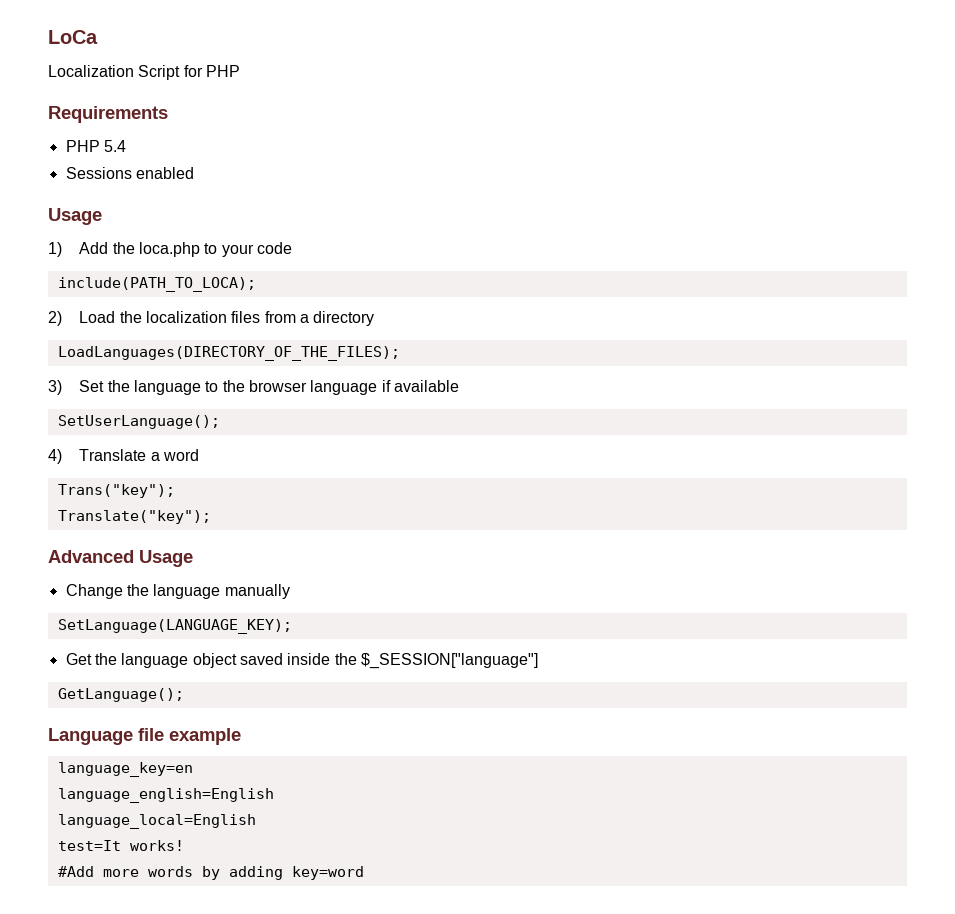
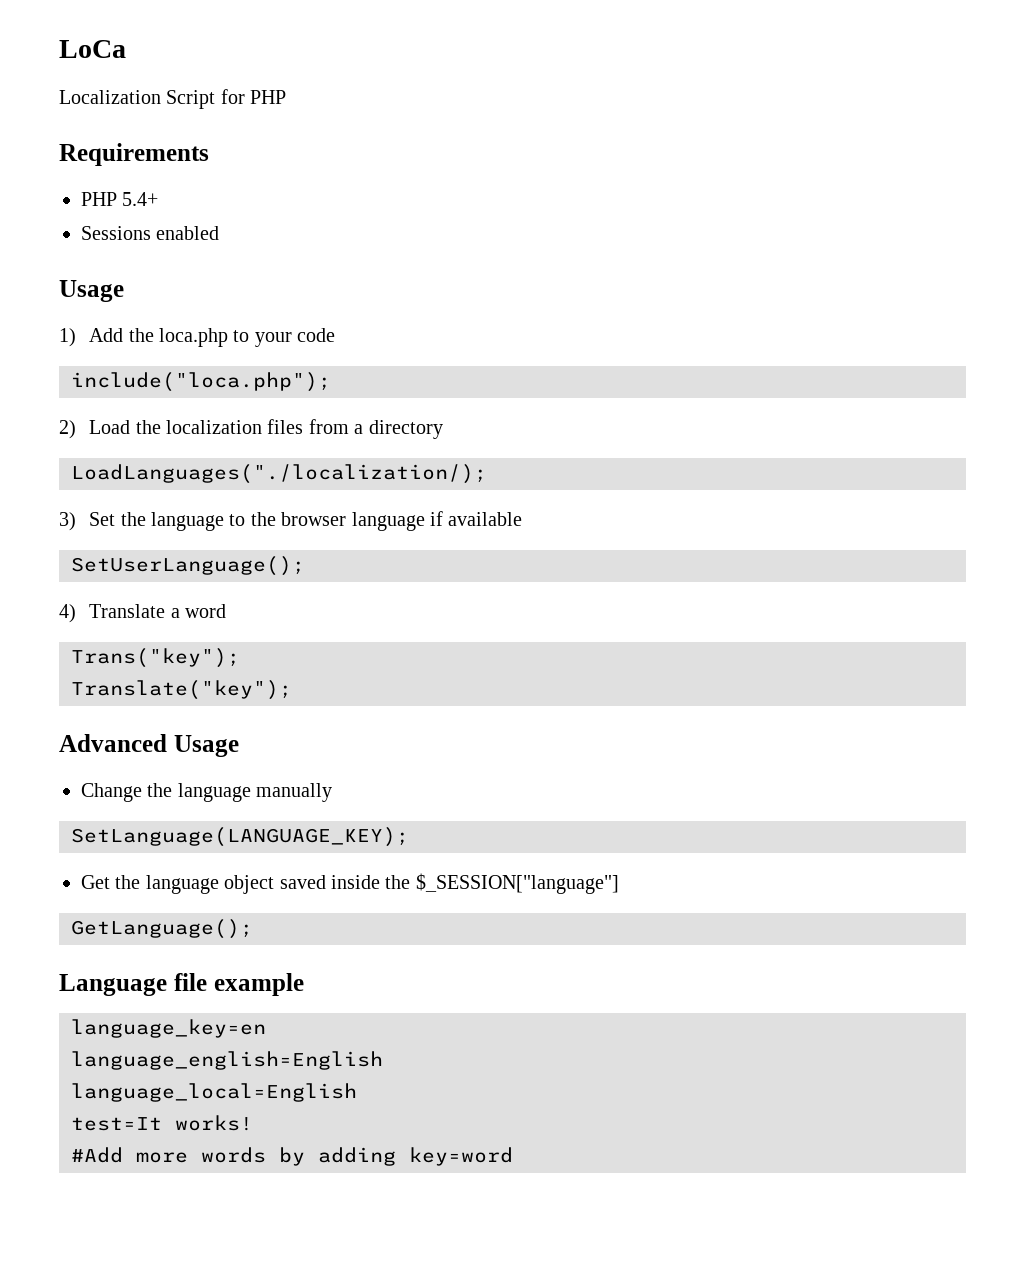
[103,140,126,152] 5.4 -> [122,192,159,206] 5.4+
[57,277,256,292] include(PATH_TO_LOCA); -> [71,372,331,392] include("loca.php");
[57,346,400,361] LoadLanguages(DIRECTORY_OF_THE_FILES); -> [71,464,487,484] LoadLanguages("./localization/);

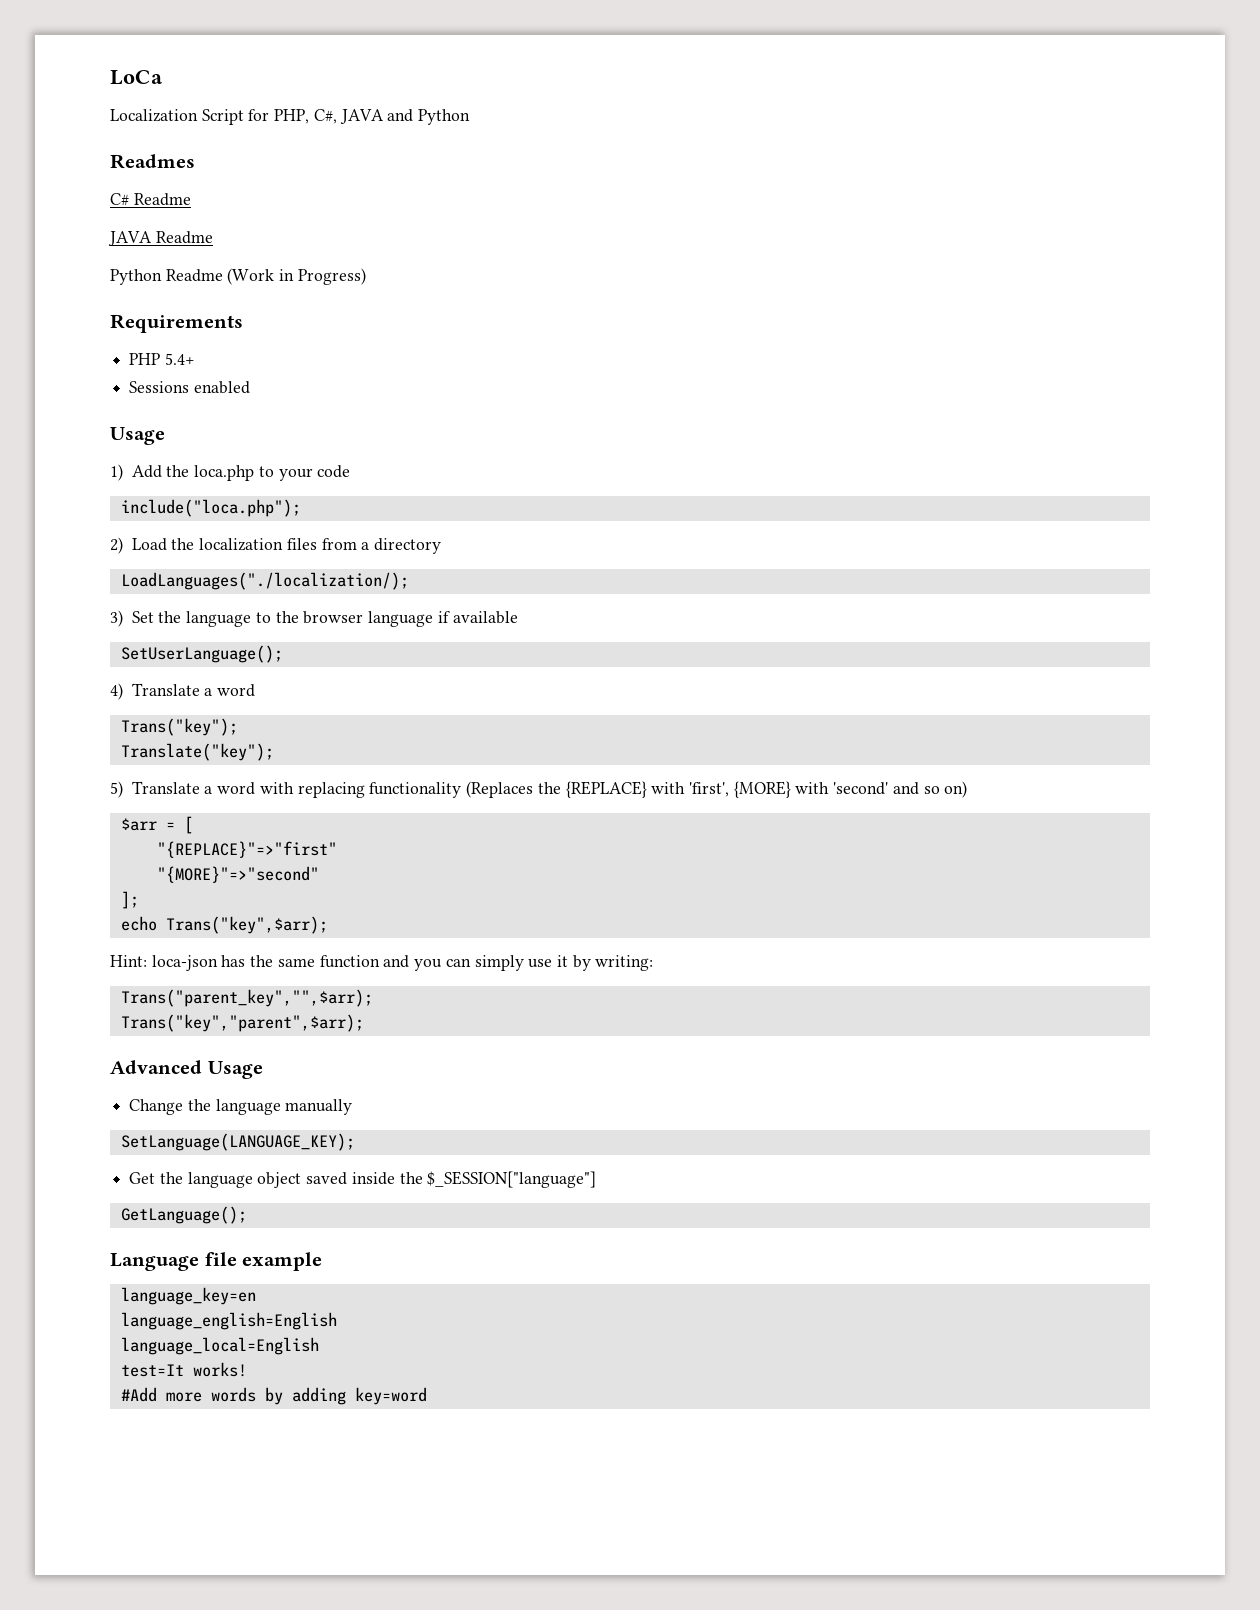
[250,90,287,104] PHP -> [274,109,471,125] [110,154,195,169] [110,193,191,206] [108,231,213,246] [110,268,366,285] PHP, C#, JAVA and Python // Readmes // C# Readme // JAVA Readme // Python Readme (Work in Progress)
(292, 690) none -> [110,781,968,798] [120,816,193,834] [156,841,337,858] [156,866,319,883] [120,891,139,909] [120,916,328,934] [110,955,654,971] [120,989,373,1007] [120,1014,364,1032] // 5) Translate a word with replacing functionality (Replaces the {REPLACE} with 'first', {MORE} with 'second' and so on) // $arr = [ // "{REPLACE}"=>"first" // "{MORE}"=>"second" // ]; // echo Trans("key",$arr); // Hint: loca-json has the same function and you can simply use it by writing: // Trans("parent_key","",$arr); // Trans("key","parent",$arr);

